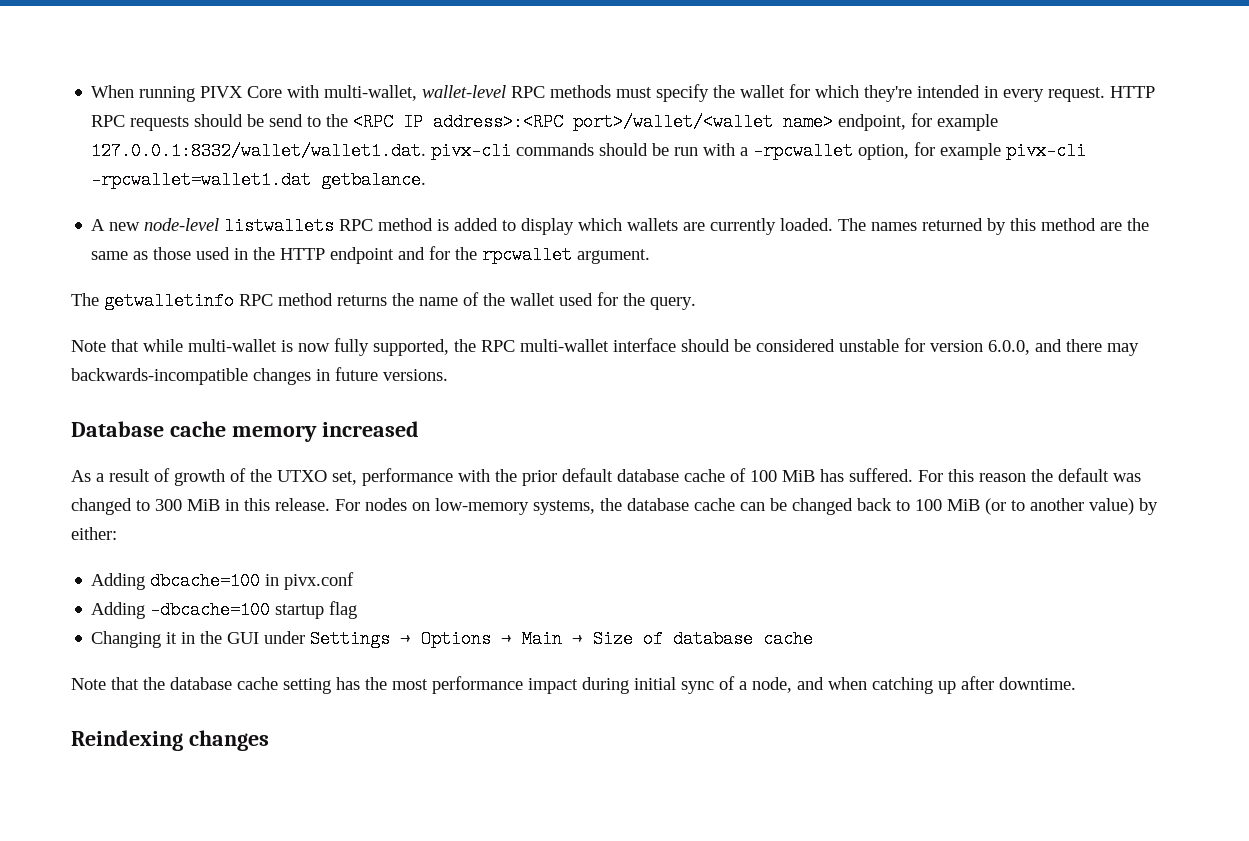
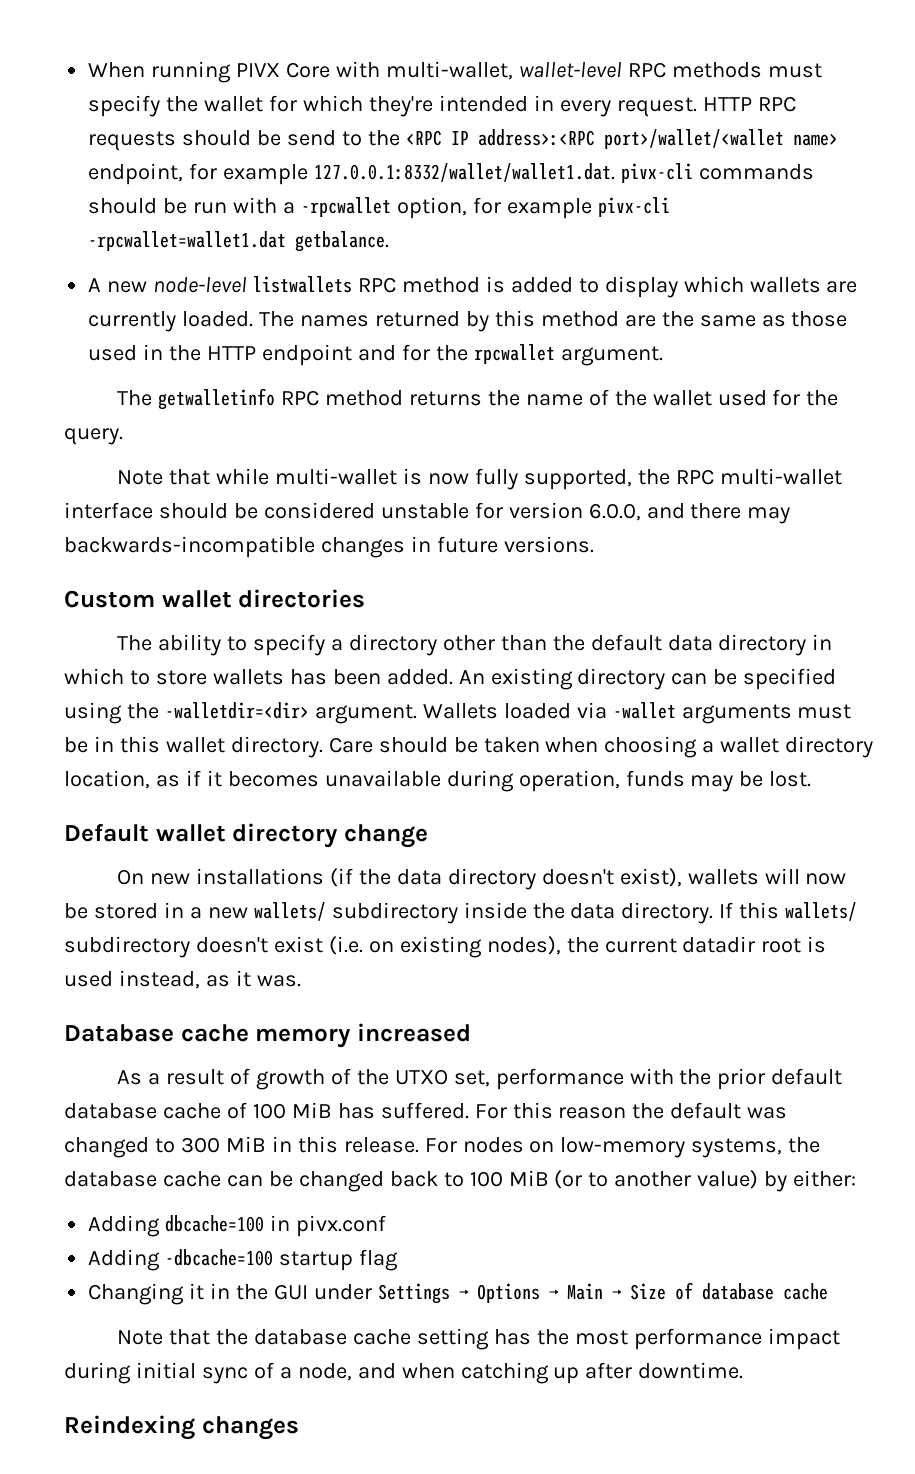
(448, 375) none -> [64,589,366,608] [117,634,833,656] [64,668,837,690] [64,702,852,724] [64,736,874,758] [64,770,812,792] [64,823,428,848] [117,868,847,890] [64,902,858,924] [64,936,827,958] [64,970,301,989] // Custom wallet directories // The ability to specify a directory other than the default data directory in which to store wallets has been added. An existing directory can be specified using the -walletdir=<dir> argument. Wallets loaded via -wallet arguments must be in this wallet directory. Care should be taken when choosing a wallet directory location, as if it becomes unavailable during operation, funds may be lost. // Default wallet directory change // On new installations (if the data directory doesn't exist), wallets will now be stored in a new wallets/ subdirectory inside the data directory. If this wallets/ subdirectory doesn't exist (i.e. on existing nodes), the current datadir root is used instead, as it was.

